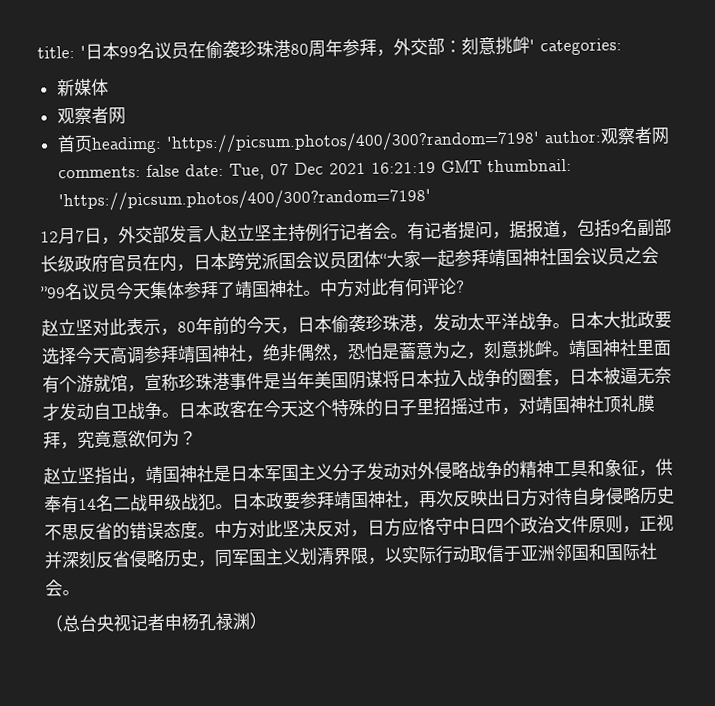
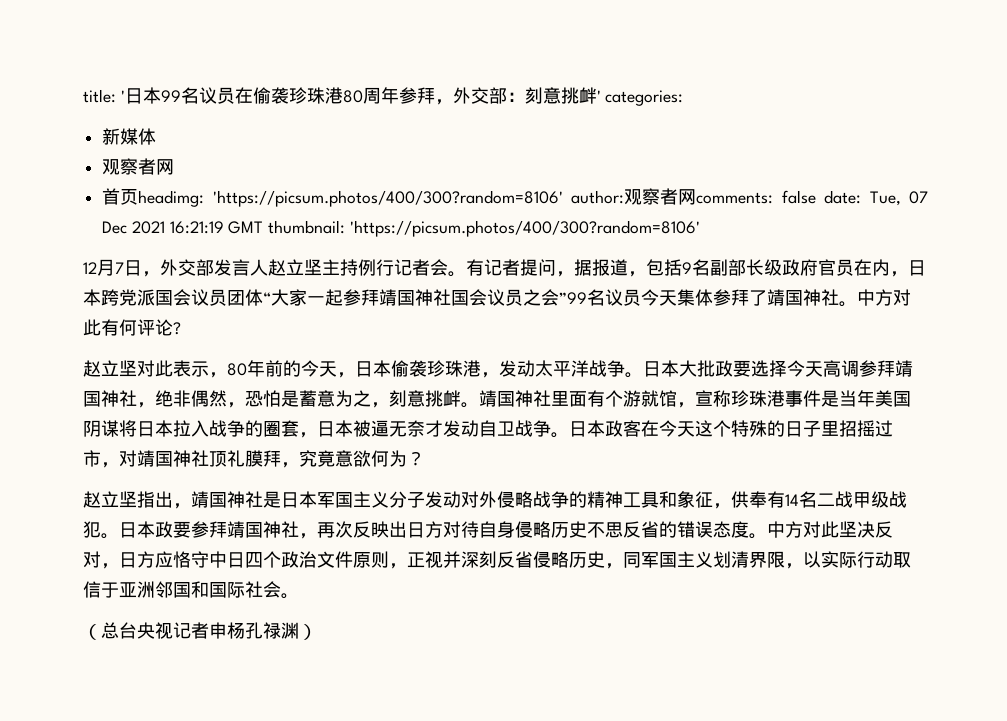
[165,130,540,154] 'https://picsum.photos/400/300?random=7198' -> [212,190,563,207] 'https://picsum.photos/400/300?random=8106'
[57,187,431,212] 'https://picsum.photos/400/300?random=7198' -> [349,220,700,237] 'https://picsum.photos/400/300?random=8106'

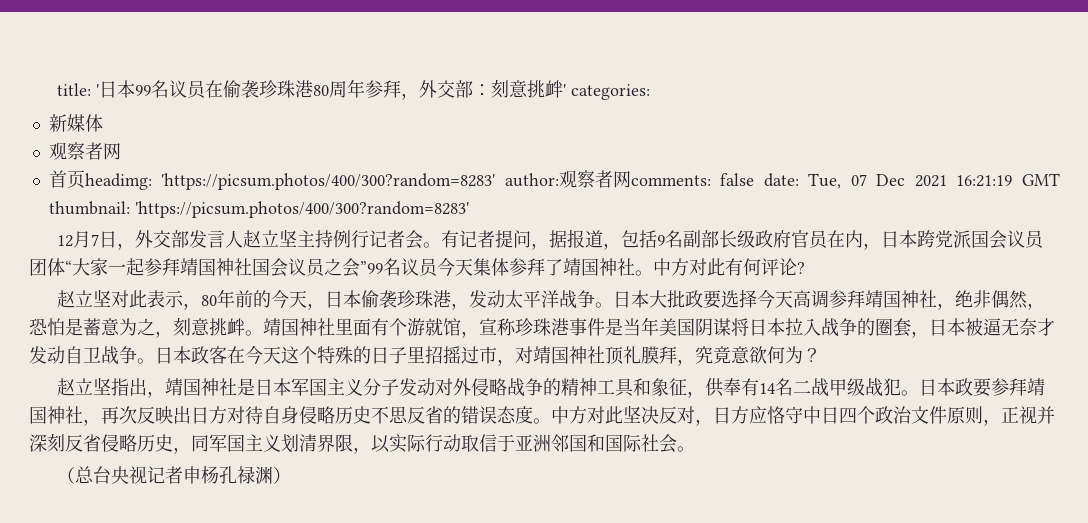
[212,190,563,207] 'https://picsum.photos/400/300?random=8106' -> [161,173,496,190] 'https://picsum.photos/400/300?random=8283'
[349,220,700,237] 'https://picsum.photos/400/300?random=8106' -> [134,201,469,218] 'https://picsum.photos/400/300?random=8283'

